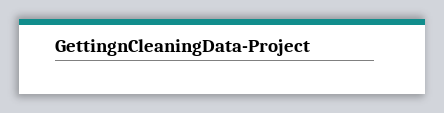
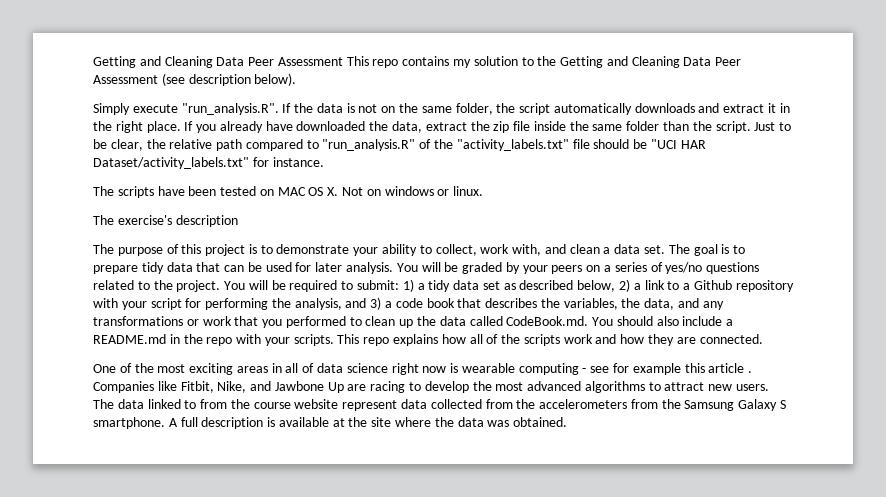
[55,39,310,56] GettingnCleaningData-Project -> [93,56,742,68] [93,73,297,86] [93,103,790,115] [93,121,792,133] [93,139,706,151] [93,157,324,169] [93,186,484,198] [93,215,238,227] [93,244,746,256] [93,262,760,274] [93,279,794,292] [93,297,724,310] [93,316,734,328] [93,334,763,346] [93,363,753,375] [93,381,770,393] [93,399,787,411] [93,417,568,429] Getting and Cleaning Data Peer Assessment This repo contains my solution to the Getting and Cleaning Data Peer Assessment (see description below). // Simply execute "run_analysis.R". If the data is not on the same folder, the script automatically downloads and extract it in the right place. If you already have downloaded the data, extract the zip file inside the same folder than the script. Just to be clear, the relative path compared to "run_analysis.R" of the "activity_labels.txt" file should be "UCI HAR Dataset/activity_labels.txt" for instance. // The scripts have been tested on MAC OS X. Not on windows or linux. // The exercise's description // The purpose of this project is to demonstrate your ability to collect, work with, and clean a data set. The goal is to prepare tidy data that can be used for later analysis. You will be graded by your peers on a series of yes/no questions related to the project. You will be required to submit: 1) a tidy data set as described below, 2) a link to a Github repository with your script for performing the analysis, and 3) a code book that describes the variables, the data, and any transformations or work that you performed to clean up the data called CodeBook.md. You should also include a README.md in the repo with your scripts. This repo explains how all of the scripts work and how they are connected. // One of the most exciting areas in all of data science right now is wearable computing - see for example this article . Companies like Fitbit, Nike, and Jawbone Up are racing to develop the most advanced algorithms to attract new users. The data linked to from the course website represent data collected from the accelerometers from the Samsung Galaxy S smartphone. A full description is available at the site where the data was obtained.

